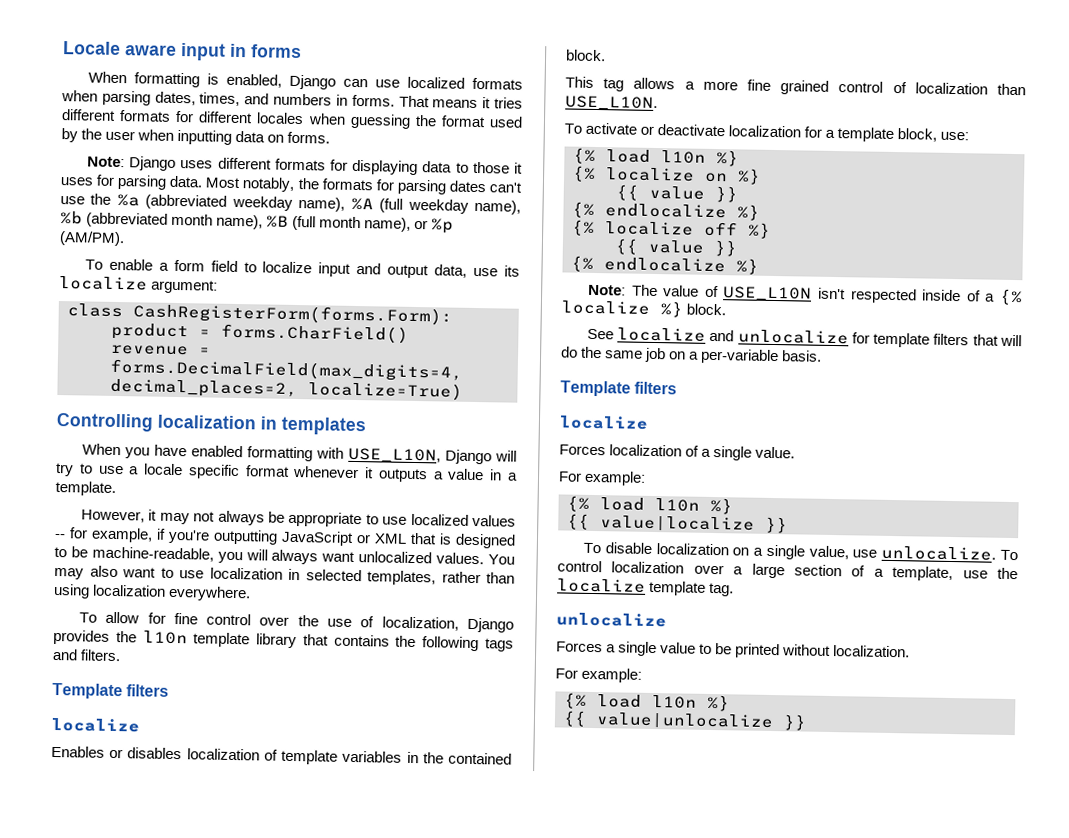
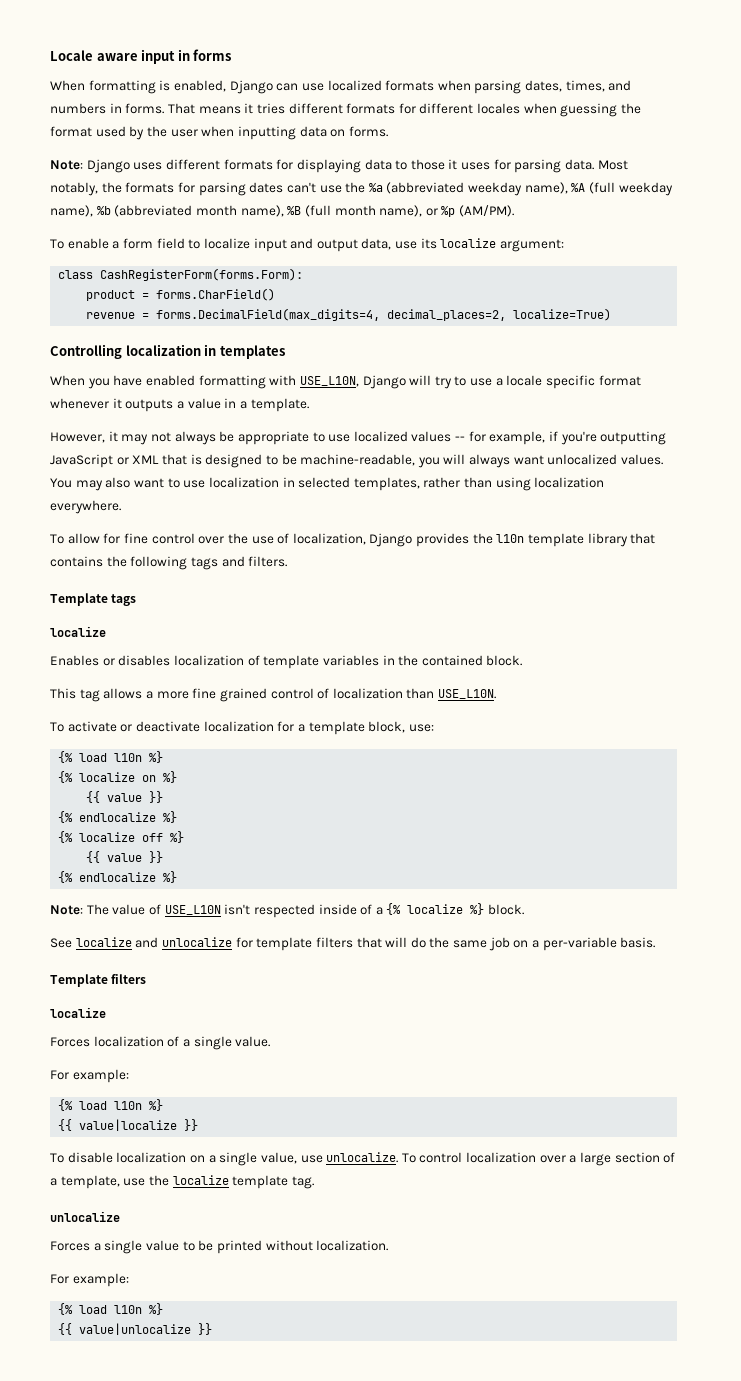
[126,684,170,697] filters -> [111,594,137,606] tags

